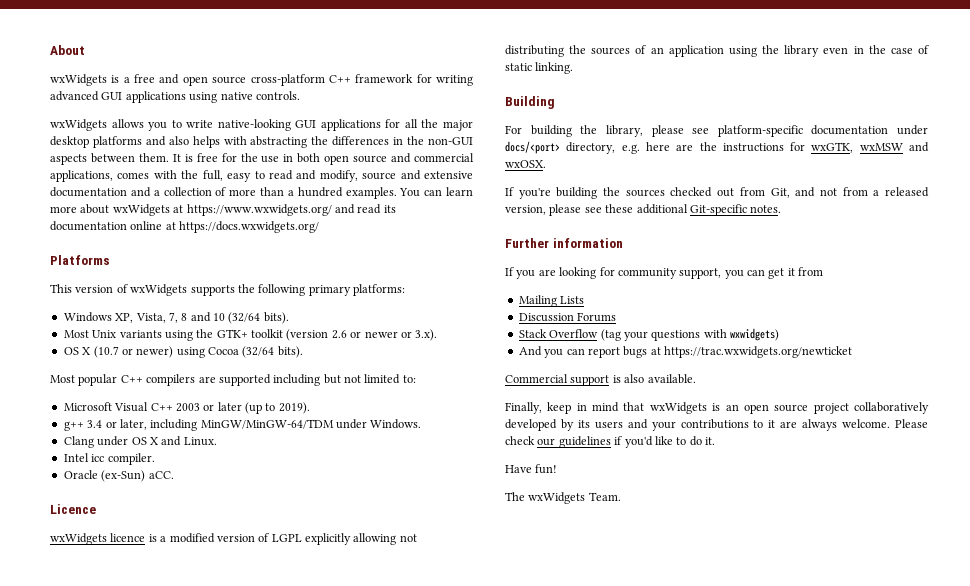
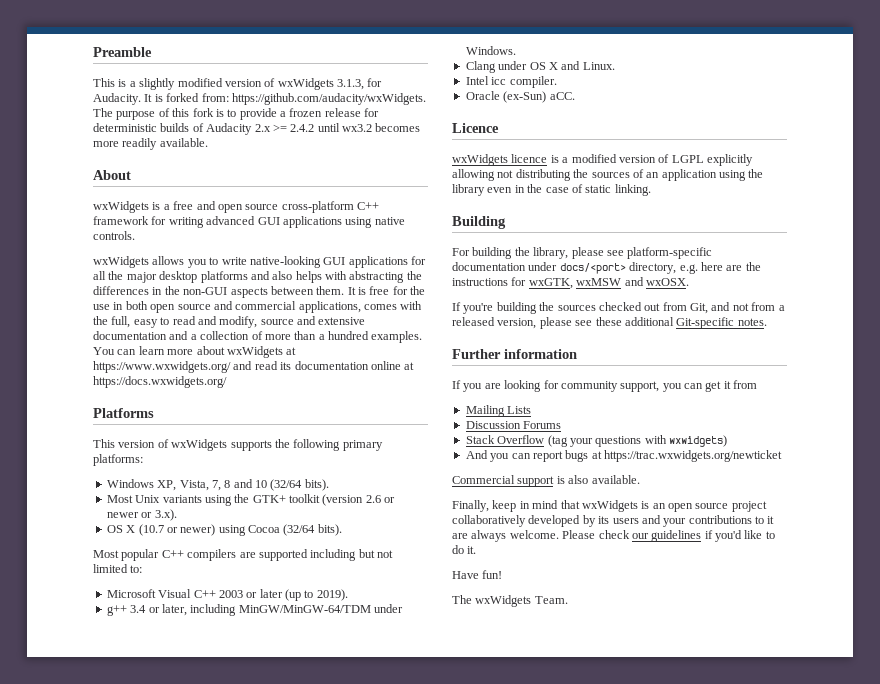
(50, 50) none -> [93,47,152,57] [93,78,383,90] [93,93,426,105] [93,108,380,120] [93,123,421,135] [93,138,208,150] Preamble // This is a slightly modified version of wxWidgets 3.1.3, for Audacity. It is forked from: https://github.com/audacity/wxWidgets. The purpose of this fork is to provide a frozen release for deterministic builds of Audacity 2.x >= 2.4.2 until wx3.2 becomes more readily available. //

